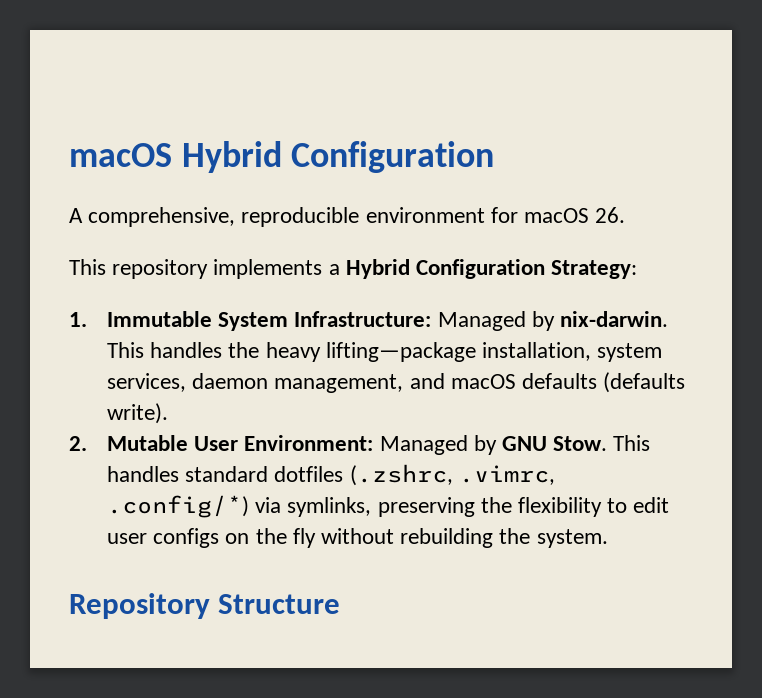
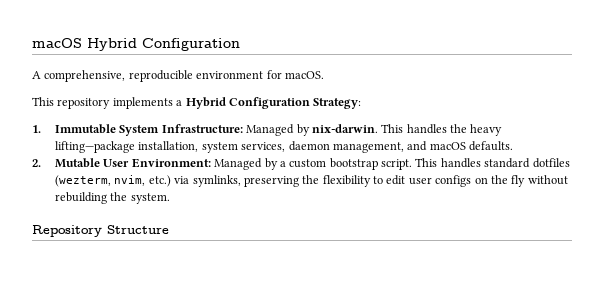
[524,207,626,223] macOS 26. -> [284,71,324,79] macOS.
[522,372,686,393] [106,403,168,424] defaults (defaults write). -> [469,141,514,151] defaults.
[502,436,608,451] GNU Stow. -> [279,158,413,170] a custom bootstrap script.
[349,464,555,486] [106,495,249,518] (.zshrc, .vimrc, .config/*) -> [55,175,171,187] (wezterm, nvim, etc.)

